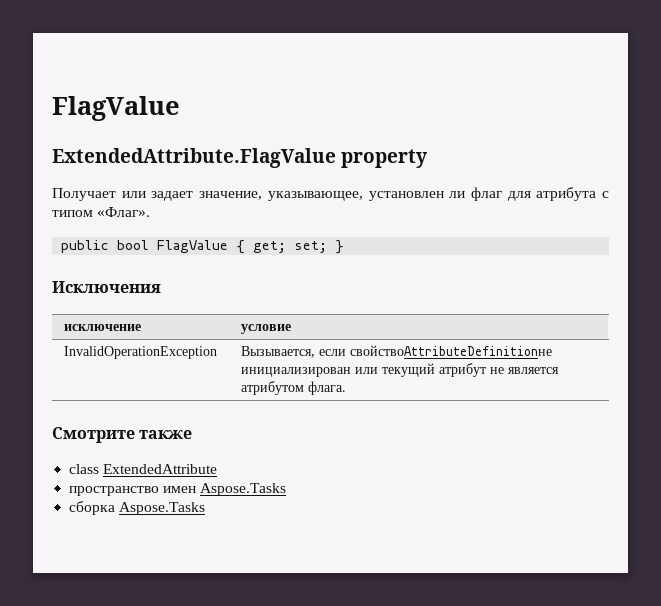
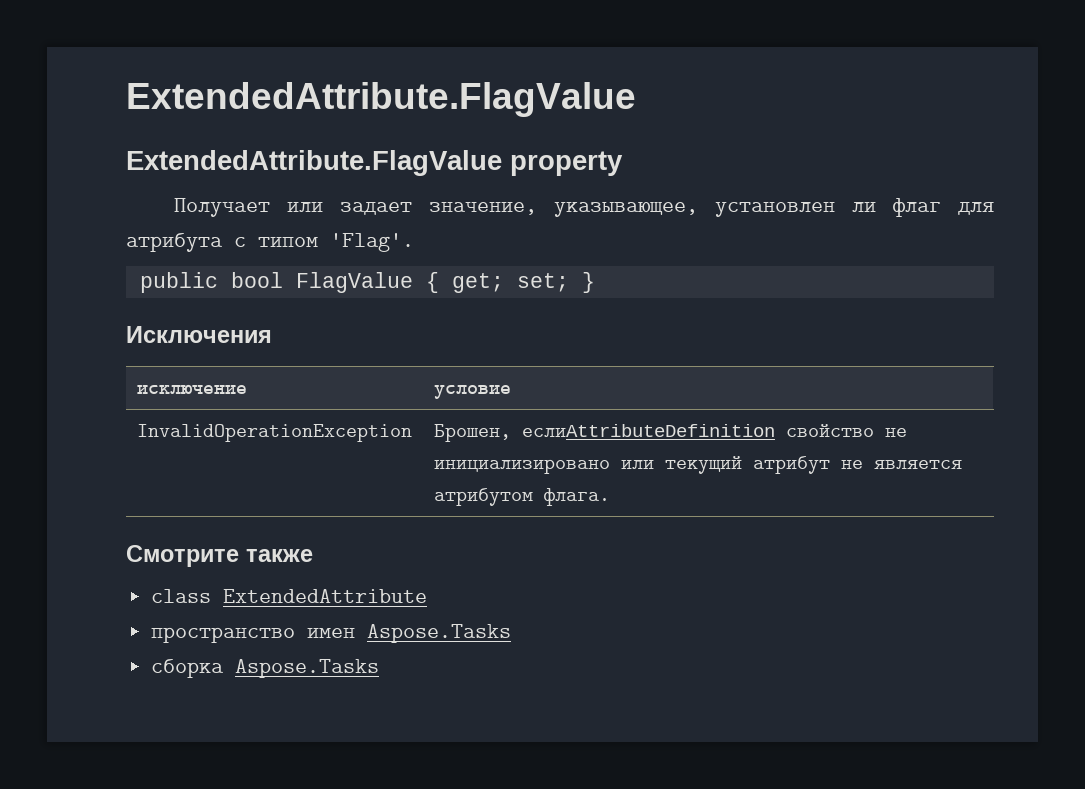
[52,96,180,121] FlagValue -> [126,82,636,117] ExtendedAttribute.FlagValue
[97,207,151,217] «Флаг». -> [330,233,414,252] 'Flag'.
[240,345,552,358] [240,367,351,377] Вызывается, если свойствоAttributeDefinitionне инициализирован -> [433,424,907,442] [433,459,610,474] Брошен, еслиAttributeDefinition свойство не инициализировано

